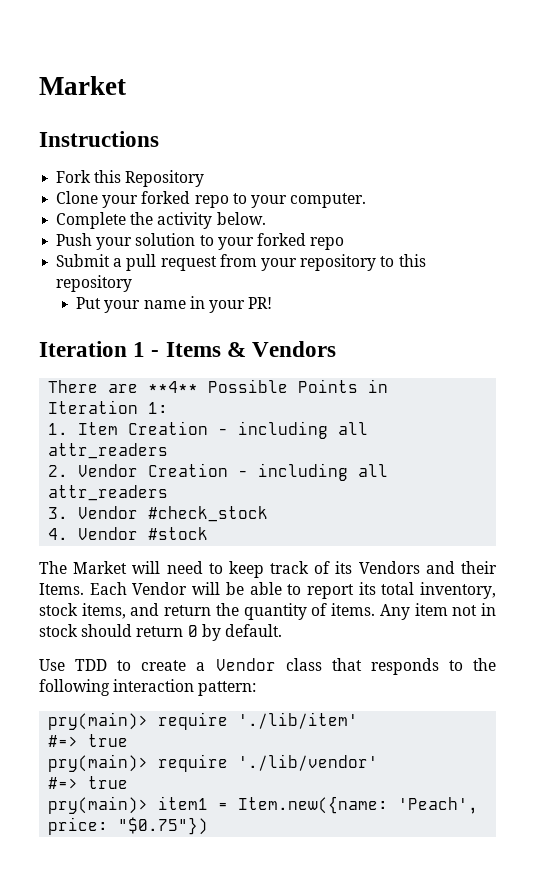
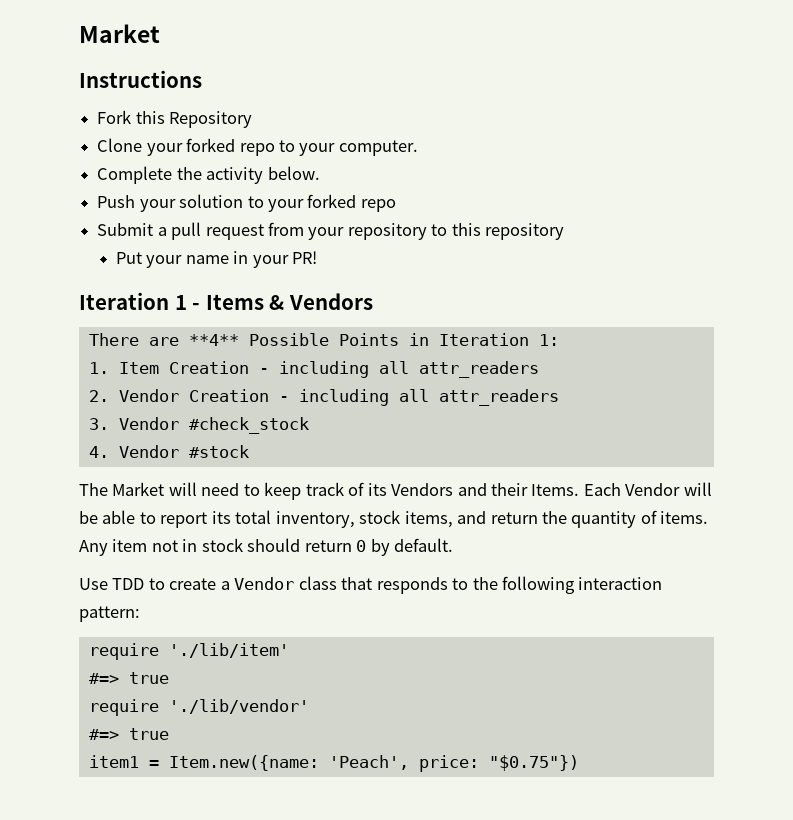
[48,712,149,730] pry(main)> -> (140, 614) none
[48,754,149,772] pry(main)> -> (169, 678) none
[48,796,149,814] pry(main)> -> (169, 734) none

